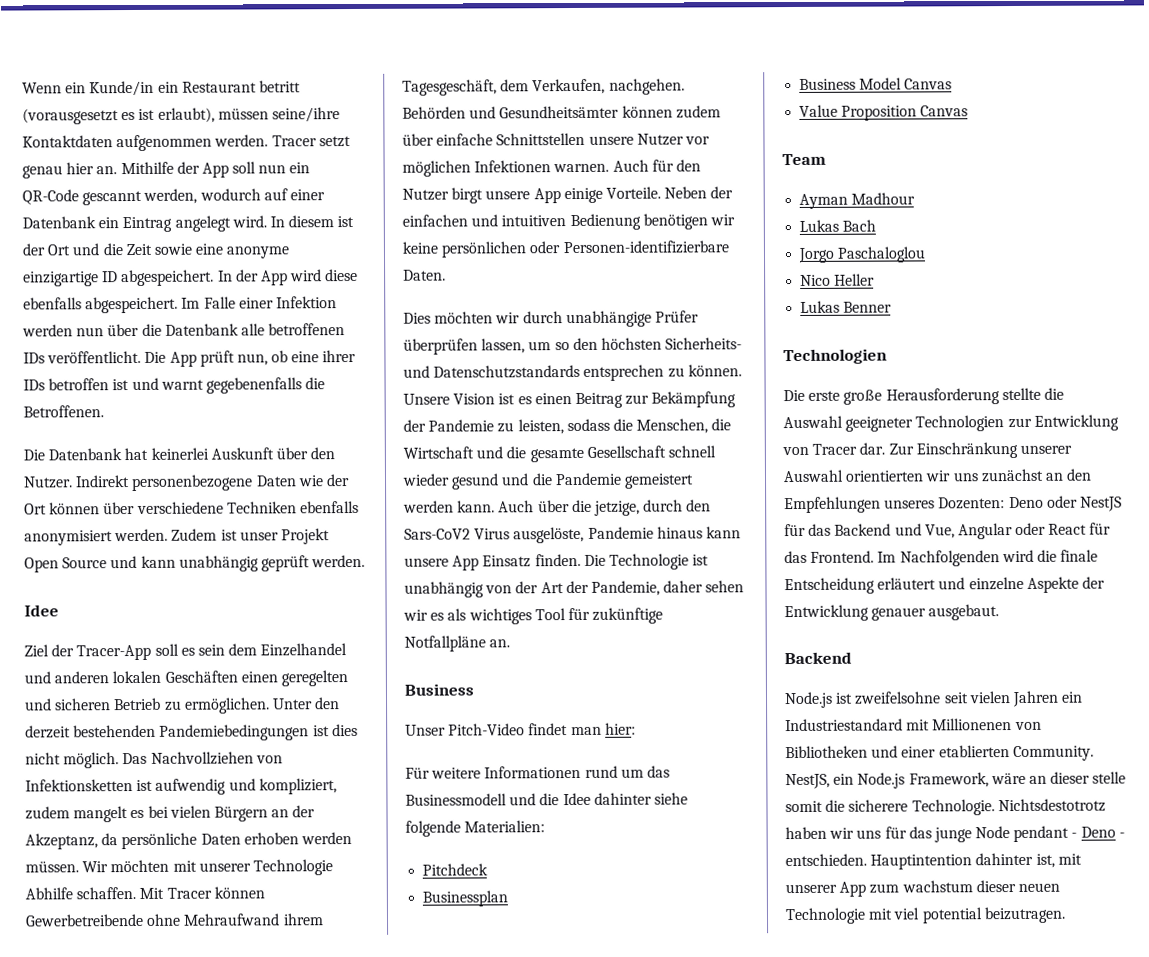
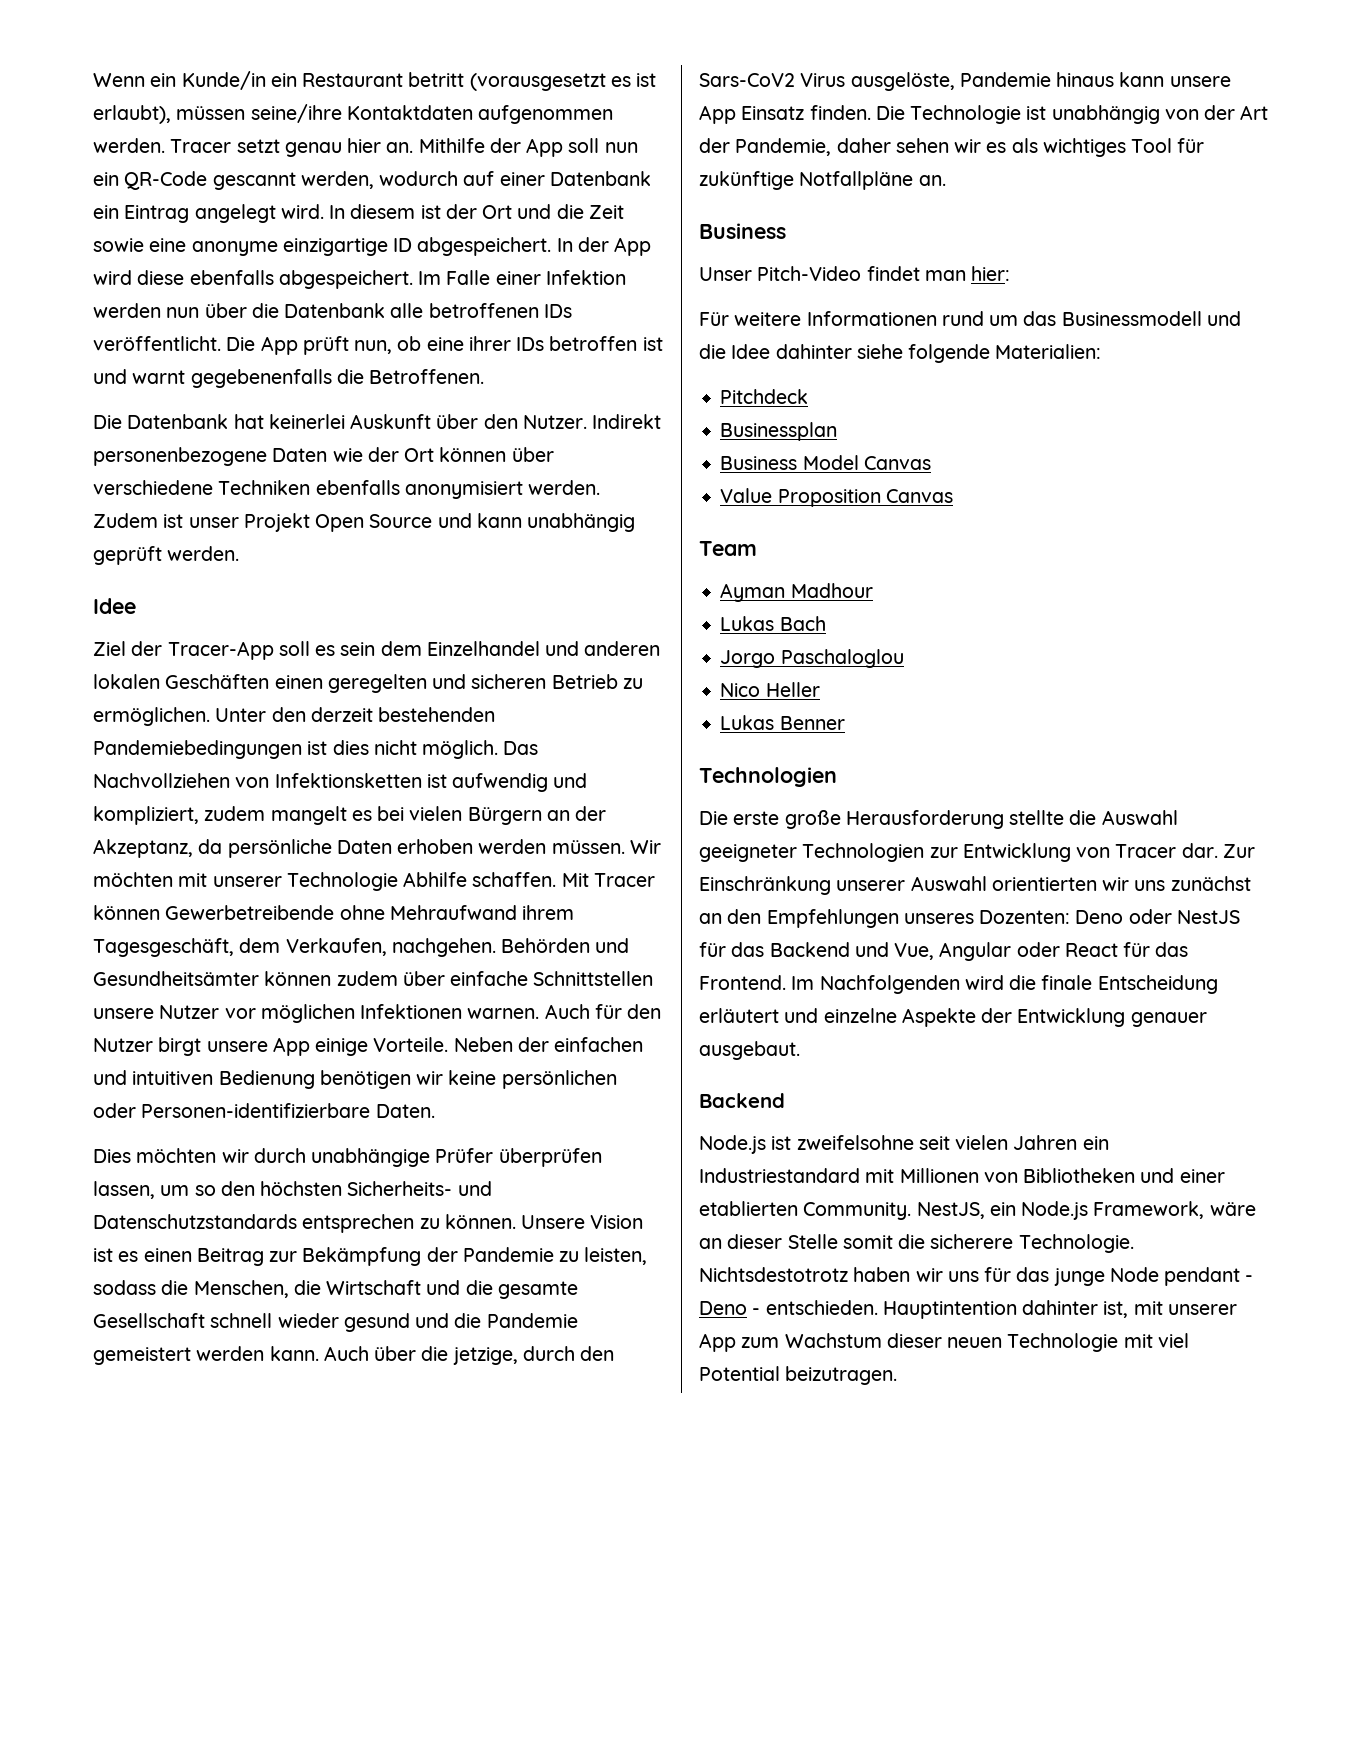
[932,718,1013,731] Millionenen -> [899,1168,979,1183] Millionen
[1092,771,1127,784] stelle -> [787,1234,838,1249] Stelle
[901,880,973,893] wachstum -> [784,1333,882,1348] Wachstum
[921,907,983,924] potential -> [699,1366,780,1381] Potential

